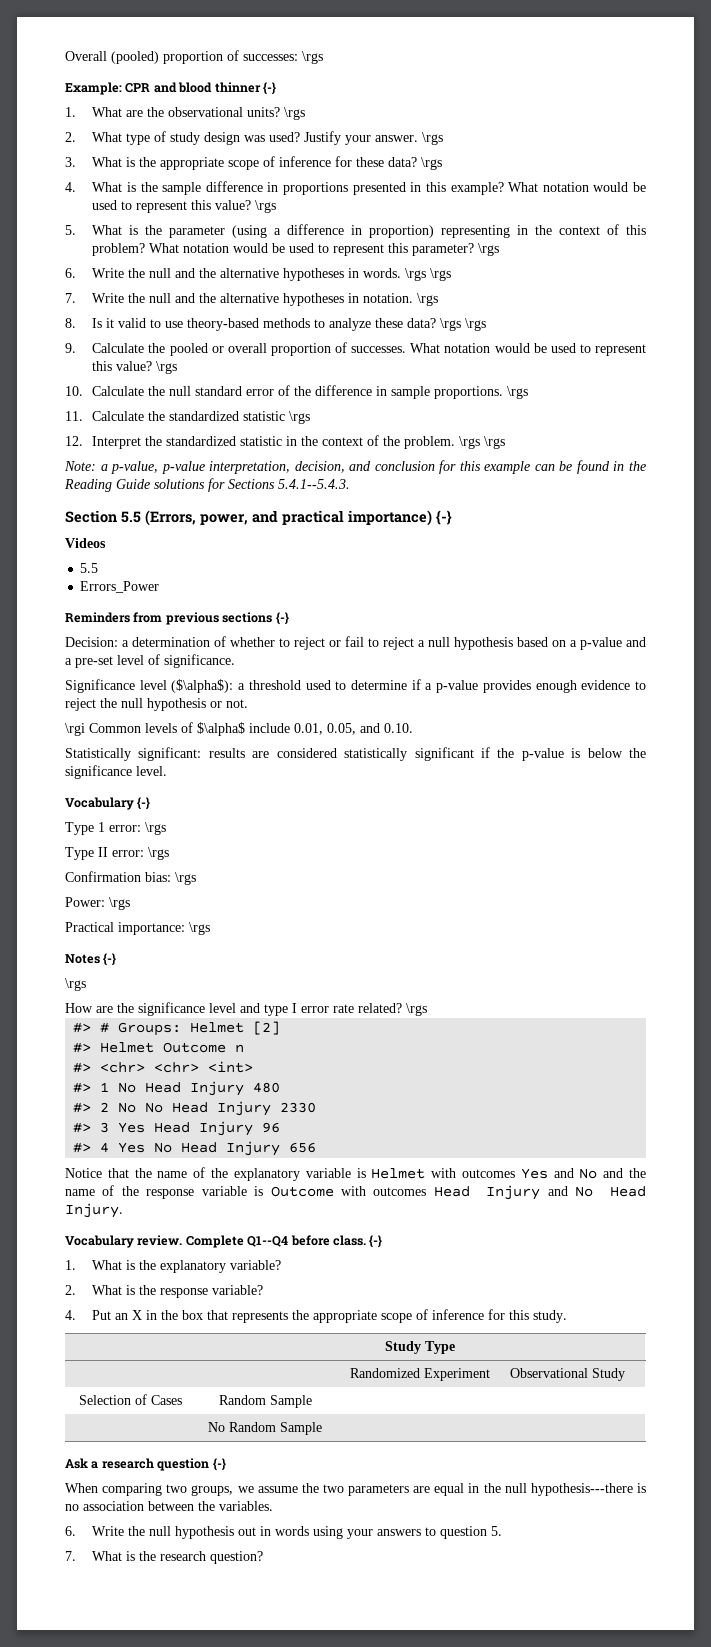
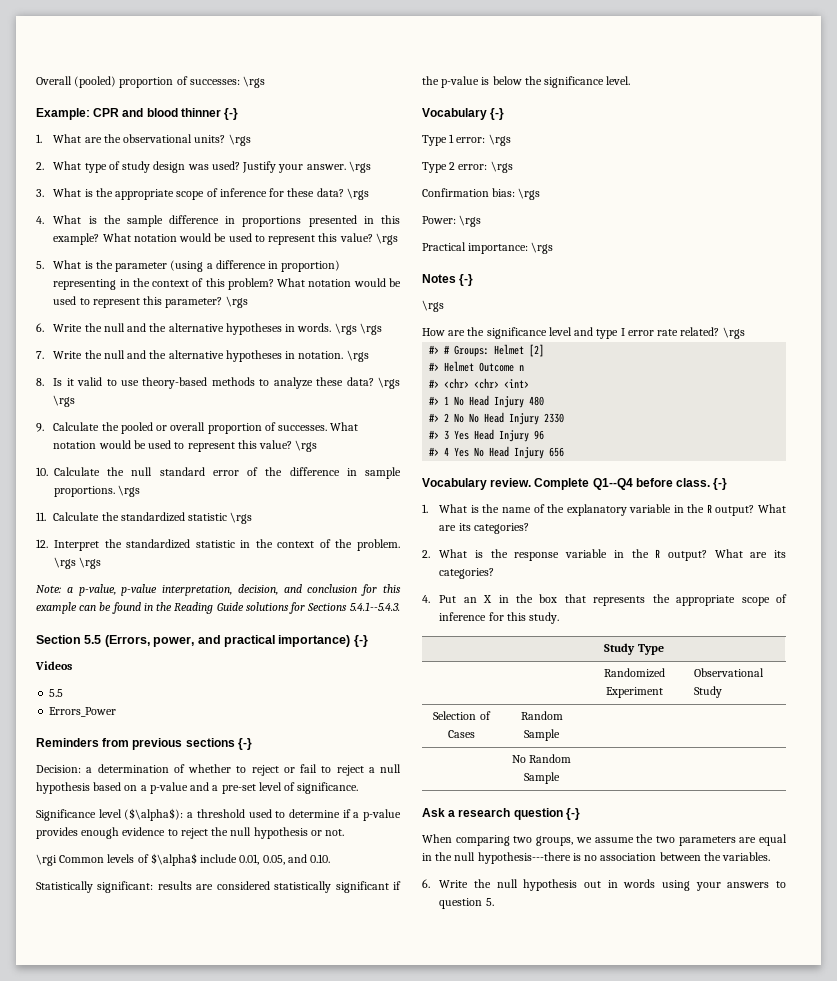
[98,847,108,857] II -> [449,162,456,170] 2
[65,1167,646,1181] [65,1185,647,1200] [65,1203,123,1218] // Notice that the name of the explanatory variable is Helmet with outcomes Yes and No and the name of the response variable is Outcome with outcomes Head Injury and No Head Injury. -> (565, 452) none
[160,1260,282,1273] explanatory variable? -> [502,504,787,516] [439,523,529,534] name of the explanatory variable in the R output? What are its categories?
[212,1285,264,1295] variable? -> [565,549,786,561] [439,568,495,579] variable in the R output? What are its categories?
[65,1551,264,1564] // 7. What is the research question? -> (494, 902) none

